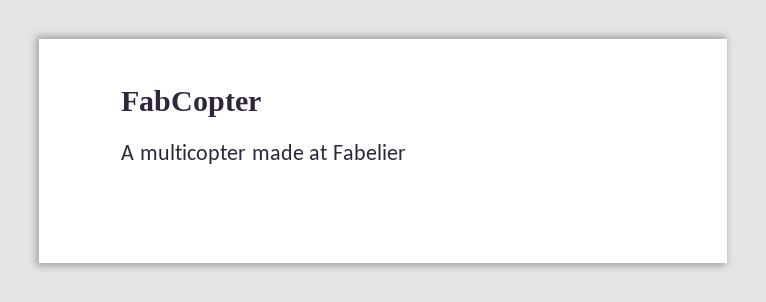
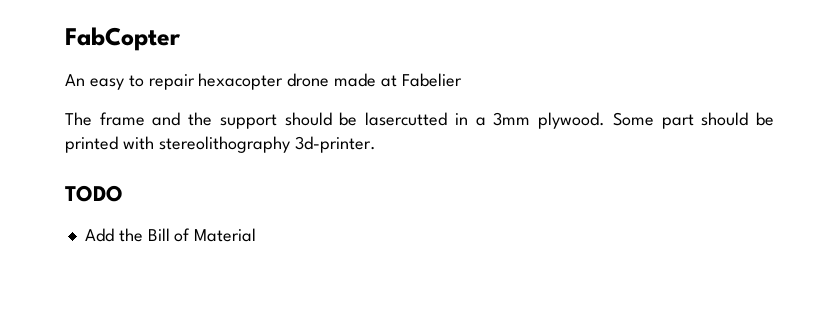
[121,144,407,164] A multicopter made at Fabelier -> [65,73,462,90] [65,112,775,129] [65,136,376,153] [65,185,123,202] [84,228,257,242] An easy to repair hexacopter drone made at Fabelier // The frame and the support should be lasercutted in a 3mm plywood. Some part should be printed with stereolithography 3d-printer. // TODO // Add the Bill of Material

